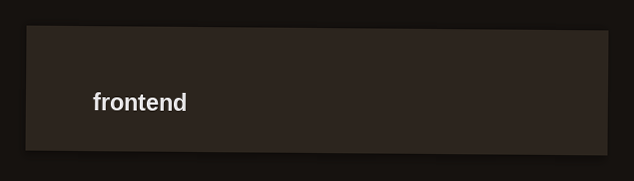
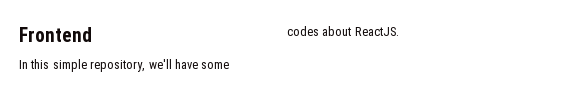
[92,92,187,111] frontend -> [19,27,92,42] [19,59,230,72] [287,26,399,36] Frontend // In this simple repository, we'll have some codes about ReactJS.

